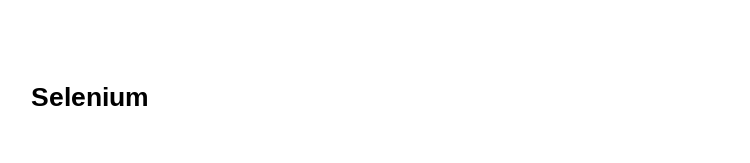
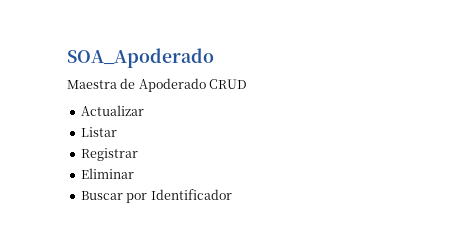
[31,87,149,106] Selenium -> [67,48,214,68] [67,78,248,92] [80,105,144,116] [80,127,117,137] [80,148,138,161] [80,168,134,179] [80,189,232,203] SOA_Apoderado // Maestra de Apoderado CRUD // Actualizar // Listar // Registrar // Eliminar // Buscar por Identificador

